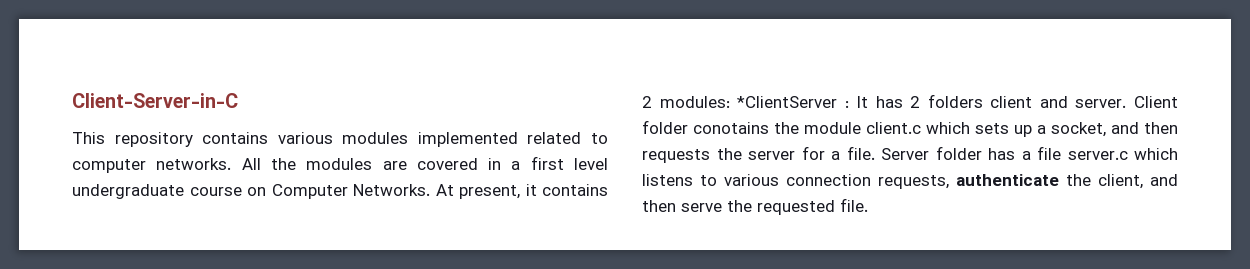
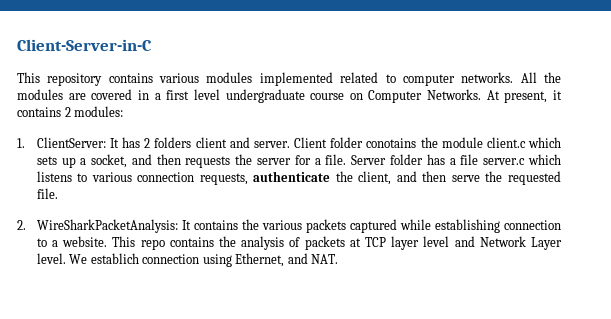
[737,96,849,108] *ClientServer : -> [17,137,106,148] // 1. ClientServer:
(868, 205) none -> [17,219,561,233] [36,236,562,250] [36,253,339,267] // 2. WireSharkPacketAnalysis: It contains the various packets captured while establishing connection to a website. This repo contains the analysis of packets at TCP layer level and Network Layer level. We establich connection using Ethernet, and NAT.

